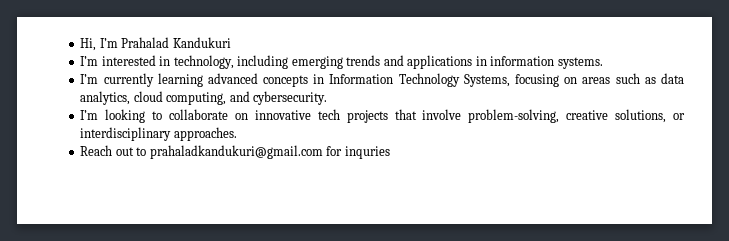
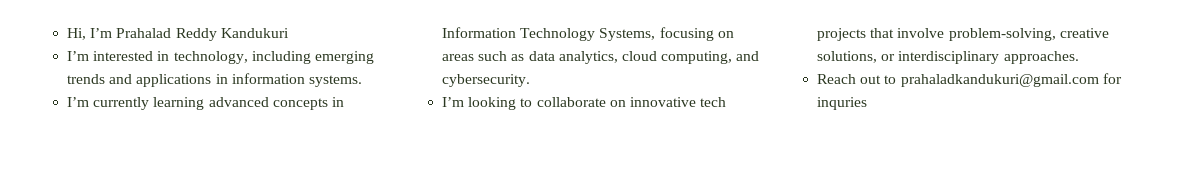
(170, 42) none -> [175,28,217,41] Reddy

